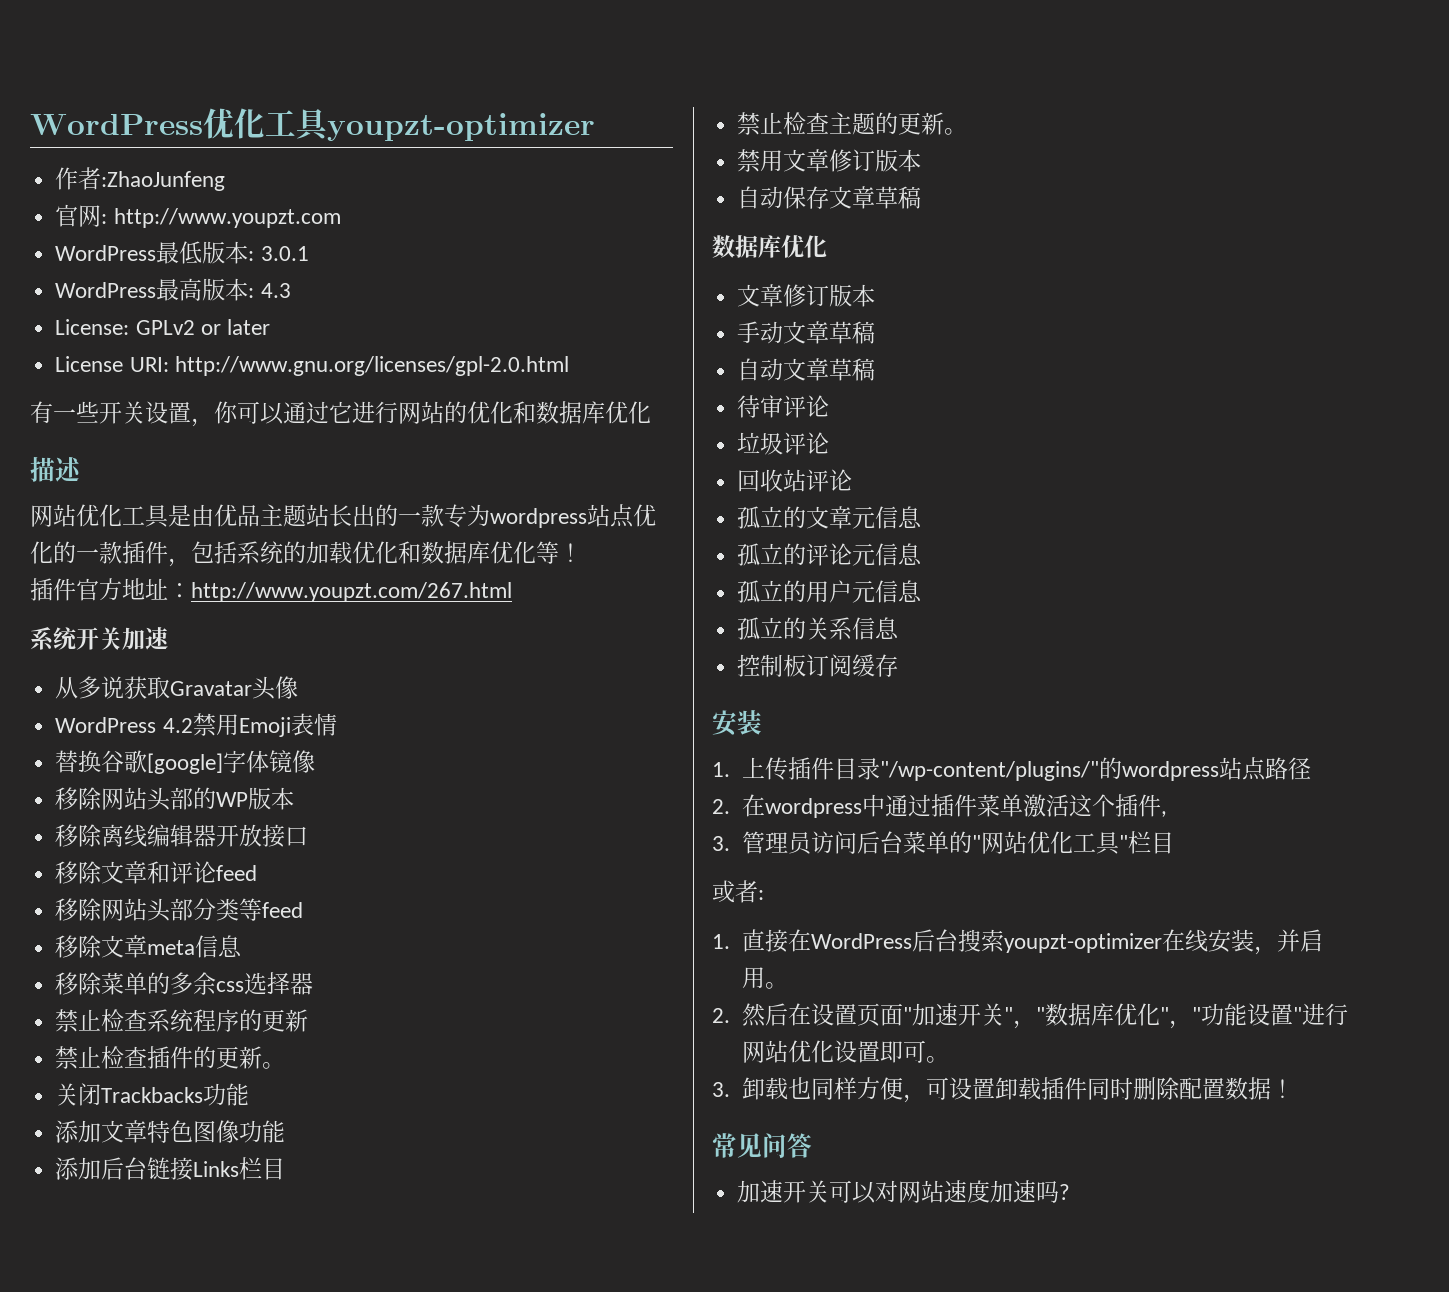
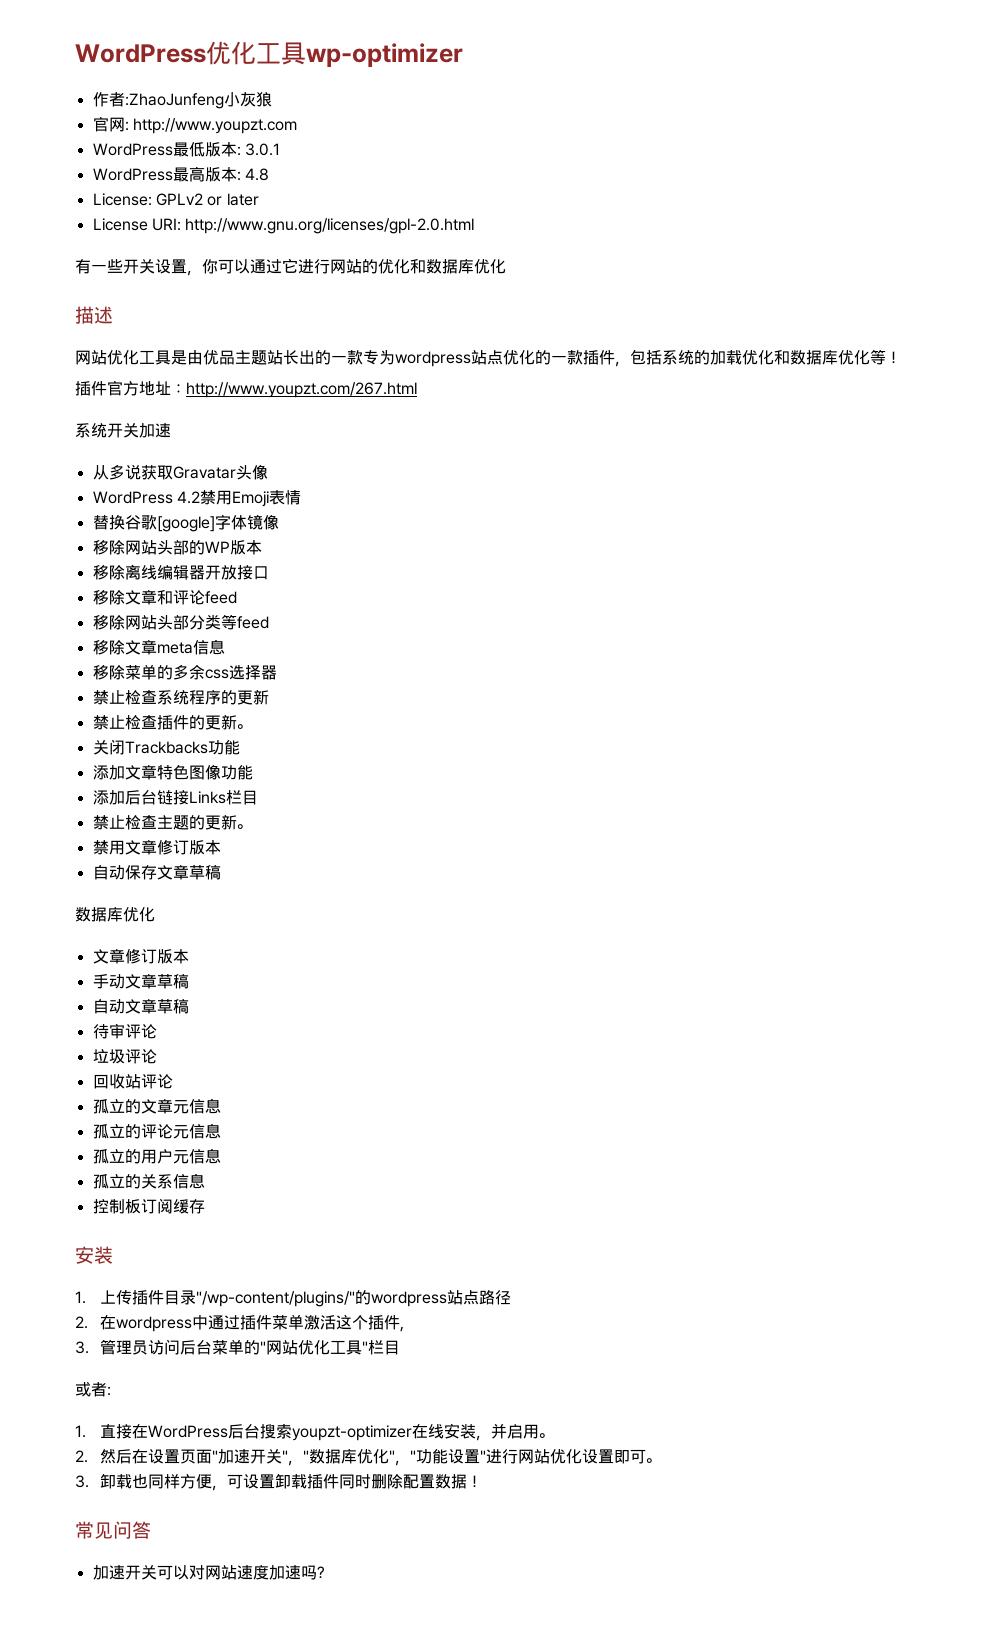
[327,113,595,141] youpzt-optimizer -> [306,43,463,67] wp-optimizer
(226, 181) none -> [223,92,272,107] 小灰狼
[260,283,291,298] 4.3 -> [244,168,269,181] 4.8

